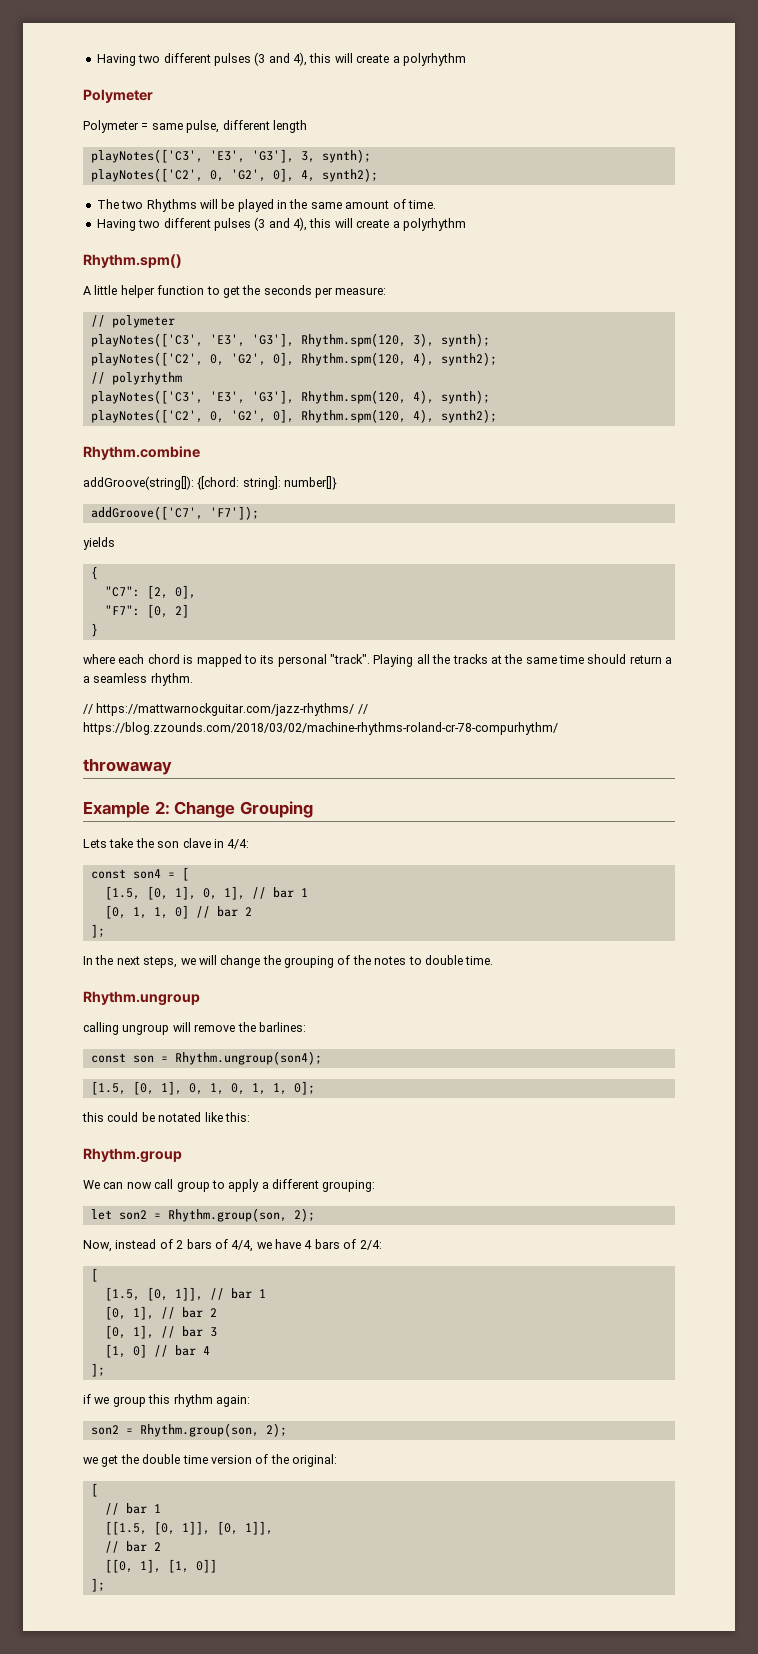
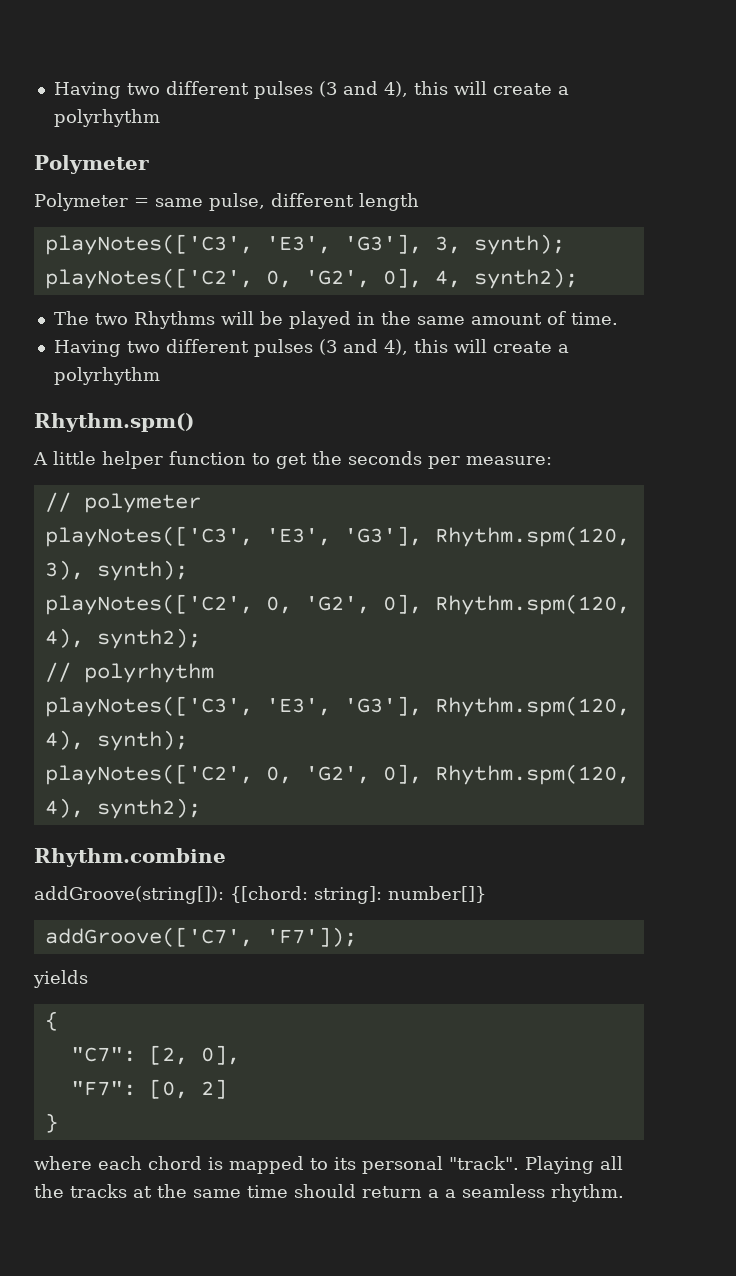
[83,703,368,716] [83,722,558,735] [83,758,172,775] [83,801,313,818] [83,838,250,849] [90,867,189,881] [104,886,308,900] [104,905,252,919] [90,924,105,938] [83,955,494,968] [83,991,200,1006] [83,1022,306,1035] [90,1051,322,1065] [90,1081,315,1095] [82,1112,250,1122] [83,1148,182,1163] [83,1179,376,1192] [90,1208,315,1222] [83,1239,382,1252] [90,1268,98,1282] [104,1287,266,1301] [104,1306,217,1320] [104,1325,217,1339] [104,1344,210,1358] [90,1363,105,1377] [83,1394,250,1407] [90,1423,287,1437] [83,1454,337,1467] [90,1483,98,1497] [104,1503,161,1515] [104,1521,273,1535] [104,1541,161,1553] [104,1559,217,1573] [90,1578,105,1592] // // https://mattwarnockguitar.com/jazz-rhythms/ // https://blog.zzounds.com/2018/03/02/machine-rhythms-roland-cr-78-compurhythm/ // throwaway // Example 2: Change Grouping // Lets take the son clave in 4/4: // const son4 = [ // [1.5, [0, 1], 0, 1], // bar 1 // [0, 1, 1, 0] // bar 2 // ]; // In the next steps, we will change the grouping of the notes to double time. // Rhythm.ungroup // calling ungroup will remove the barlines: // const son = Rhythm.ungroup(son4); // [1.5, [0, 1], 0, 1, 0, 1, 1, 0]; // this could be notated like this: // Rhythm.group // We can now call group to apply a different grouping: // let son2 = Rhythm.group(son, 2); // Now, instead of 2 bars of 4/4, we have 4 bars of 2/4: // [ // [1.5, [0, 1]], // bar 1 // [0, 1], // bar 2 // [0, 1], // bar 3 // [1, 0] // bar 4 // ]; // if we group this rhythm again: // son2 = Rhythm.group(son, 2); // we get the double time version of the original: // [ // // bar 1 // [[1.5, [0, 1]], [0, 1]], // // bar 2 // [[0, 1], [1, 0]] // ]; -> (624, 1193) none

